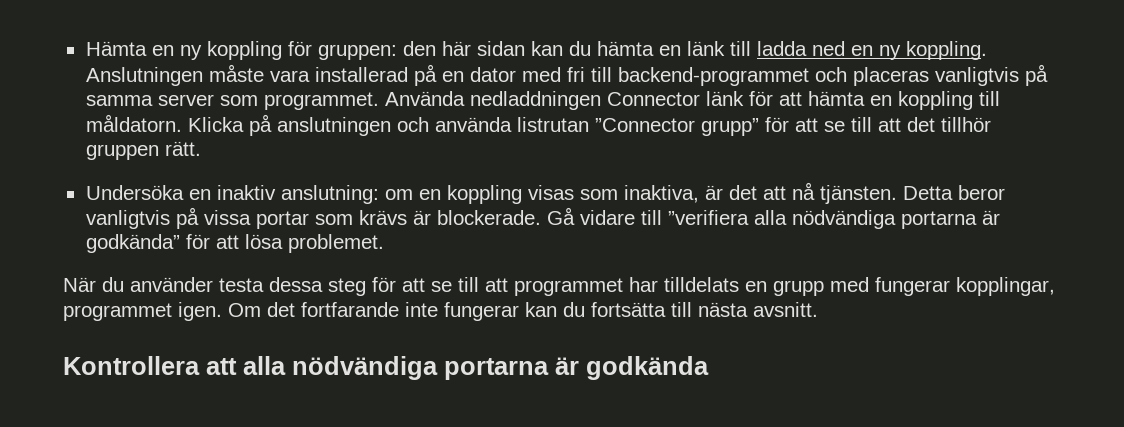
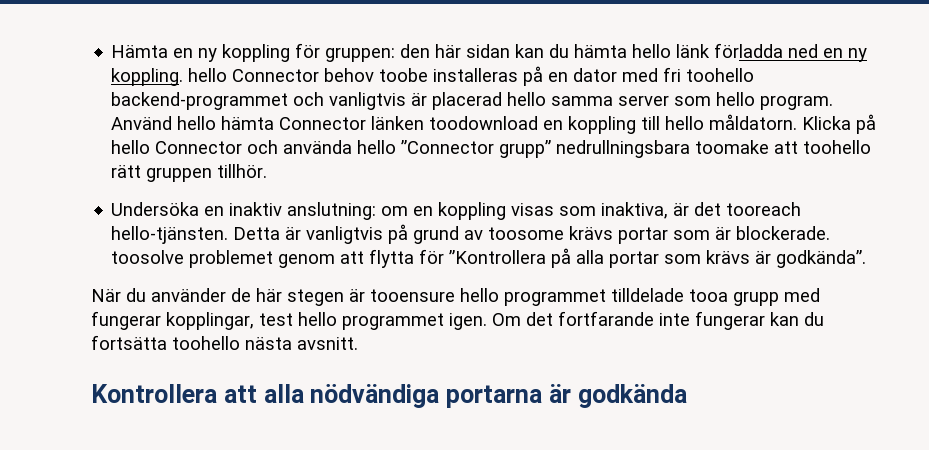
[658,41,987,60] [85,64,408,86] en länk till ladda ned en ny koppling. Anslutningen måste vara installerad -> [632,43,868,62] [111,68,519,86] hello länk förladda ned en ny koppling. hello Connector behov toobe installeras
[590,67,612,82] till -> [686,68,755,82] toohello
[852,64,1048,86] [85,91,865,110] placeras vanligtvis på samma server som programmet. Använda nedladdningen Connector länk för att hämta -> [329,92,834,110] [111,116,539,130] vanligtvis är placerad hello samma server som hello program. Använd hello hämta Connector länken toodownload
(1000, 98) none -> [665,116,705,130] hello
[276,117,391,136] anslutningen -> [111,140,243,154] hello Connector
[516,117,589,132] listrutan -> [357,140,397,154] hello
[764,117,991,132] [85,141,201,160] för att se till att det tillhör gruppen rätt. -> [556,140,872,158] [111,164,268,182] nedrullningsbara toomake att toohello rätt gruppen tillhör.
[762,182,1005,204] [85,207,1000,229] [85,234,384,253] [63,277,767,296] att nå tjänsten. Detta beror vanligtvis på vissa portar som krävs är blockerade. Gå vidare till ”verifiera alla nödvändiga portarna är godkända” för att lösa problemet. // När du använder testa dessa steg för att se till att programmet har tilldelats en -> [726,202,802,216] [111,224,831,244] [111,248,867,268] [91,288,728,306] tooreach hello-tjänsten. Detta är vanligtvis på grund av toosome krävs portar som är blockerade. toosolve problemet genom att flytta för ”Kontrollera på alla portar som krävs är godkända”. // När du använder de här stegen är tooensure hello programmet tilldelade tooa
(1055, 286) none -> [259,312,337,326] test hello
[671,302,692,317] till -> [172,336,240,350] toohello

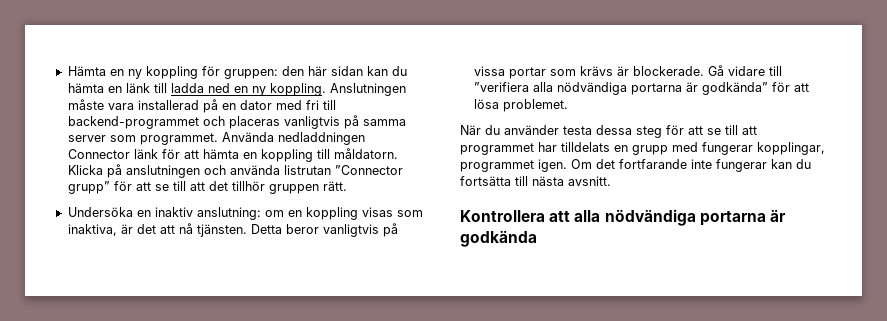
[632,43,868,62] [111,68,519,86] hello länk förladda ned en ny koppling. hello Connector behov toobe installeras -> [107,83,406,96] [67,99,199,110] en länk till ladda ned en ny koppling. Anslutningen måste vara installerad
[686,68,755,82] toohello -> [322,100,336,110] till
[329,92,834,110] [111,116,539,130] vanligtvis är placerad hello samma server som hello program. Använd hello hämta Connector länken toodownload -> [228,115,406,129] [67,132,365,145] [67,149,239,159] placeras vanligtvis på samma server som programmet. Använda nedladdningen Connector länk för att hämta
[665,116,705,130] hello -> (330, 154) none
[111,140,243,154] hello Connector -> [125,165,200,178] anslutningen
[357,140,397,154] hello -> [283,165,331,175] listrutan
[556,140,872,158] [111,164,268,182] nedrullningsbara toomake att toohello rätt gruppen tillhör. -> [113,181,347,194] för att se till att det tillhör gruppen rätt.
[726,202,802,216] [111,224,831,244] [111,248,867,268] [91,288,728,306] tooreach hello-tjänsten. Detta är vanligtvis på grund av toosome krävs portar som är blockerade. toosolve problemet genom att flytta för ”Kontrollera på alla portar som krävs är godkända”. // När du använder de här stegen är tooensure hello programmet tilldelade tooa -> [159,223,398,237] [473,65,782,79] [473,82,809,95] [473,99,568,112] [460,125,757,138] [460,142,628,155] att nå tjänsten. Detta beror vanligtvis på vissa portar som krävs är blockerade. Gå vidare till ”verifiera alla nödvändiga portarna är godkända” för att lösa problemet. // När du använder testa dessa steg för att se till att programmet har tilldelats en
[259,312,337,326] test hello -> (825, 148) none
[172,336,240,350] toohello -> [515,176,528,186] till

